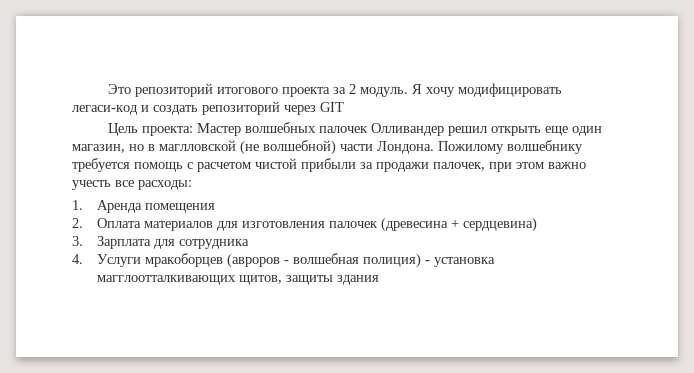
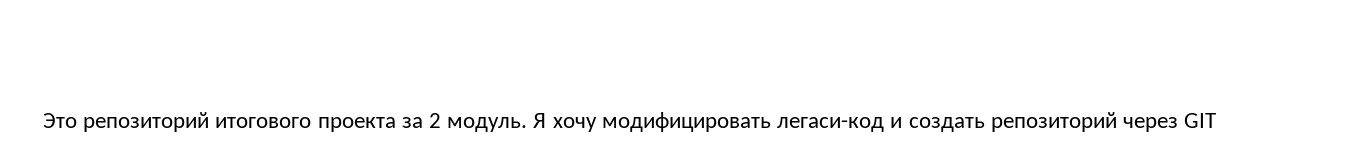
[107,122,602,136] [72,140,583,155] [72,158,586,172] [72,180,192,190] [72,200,216,213] [72,217,538,232] [72,236,250,249] [72,253,496,268] [97,275,380,285] // Цель проекта: Мастер волшебных палочек Олливандер решил открыть еще один магазин, но в маглловской (не волшебной) части Лондона. Пожилому волшебнику требуется помощь с расчетом чистой прибыли за продажи палочек, при этом важно учесть все расходы: // 1. Аренда помещения // 2. Оплата материалов для изготовления палочек (древесина + сердцевина) // 3. Зарплата для сотрудника // 4. Услуги мракоборцев (авроров - волшебная полиция) - установка магглоотталкивающих щитов, защиты здания -> (1217, 120) none

